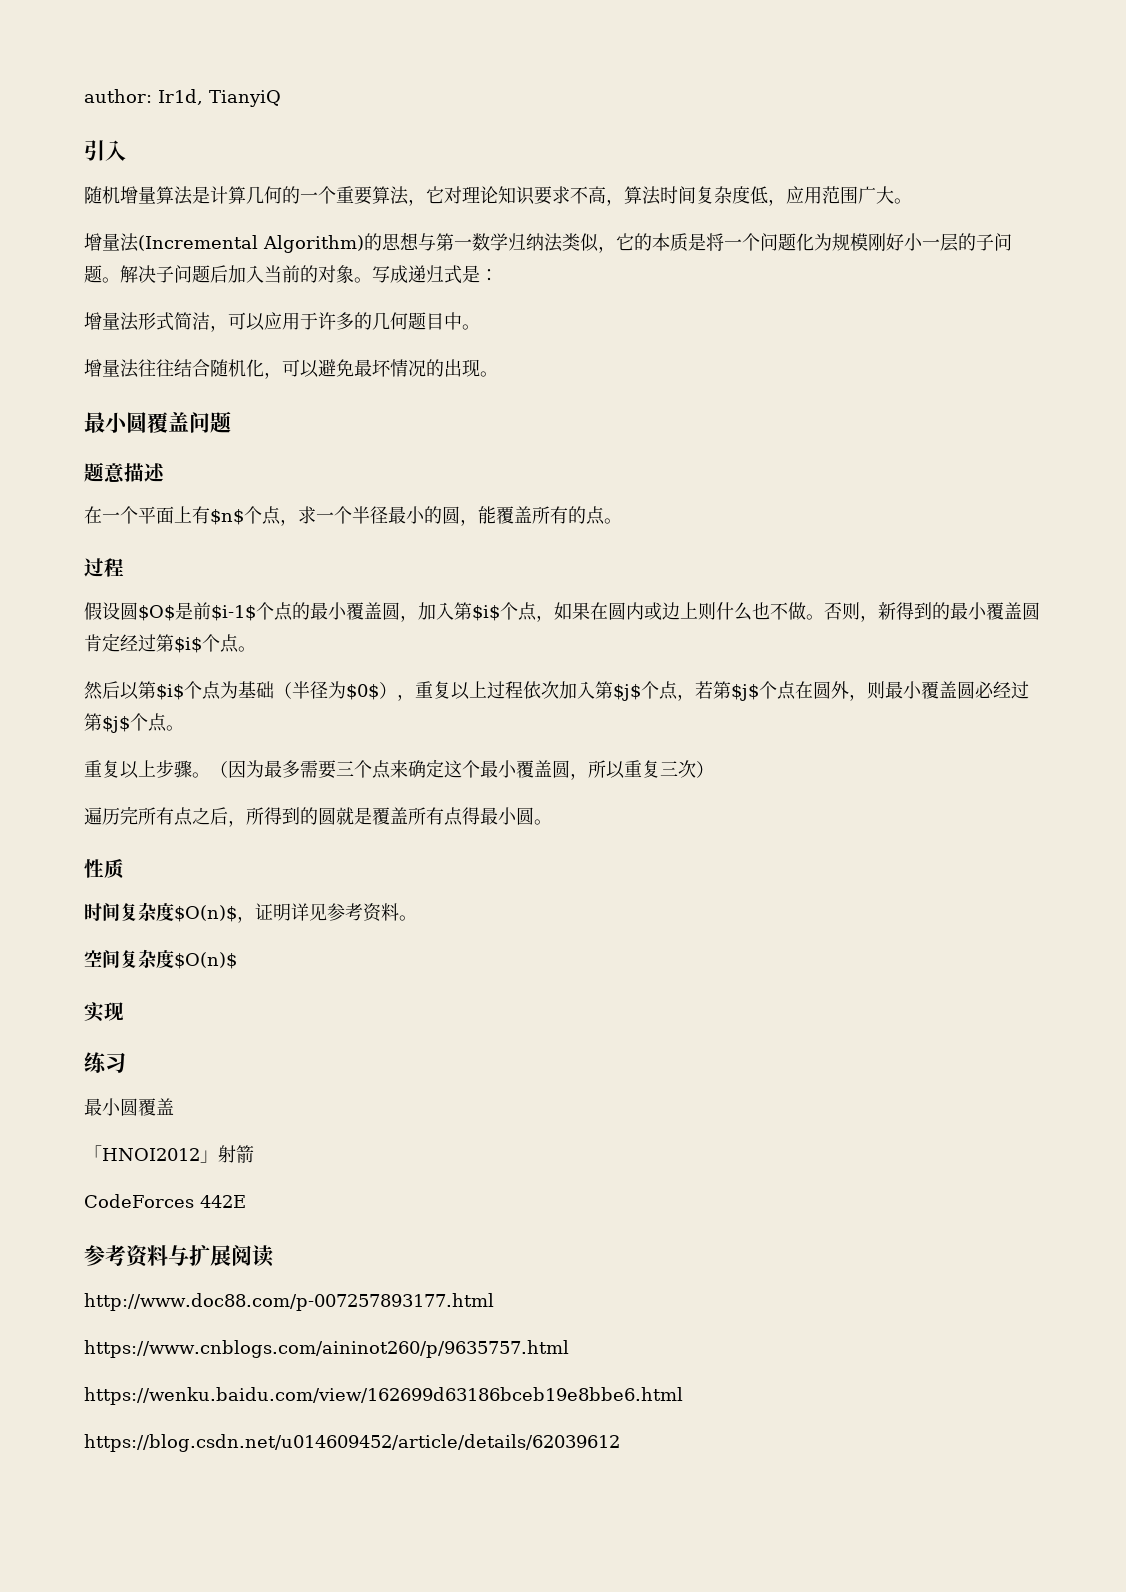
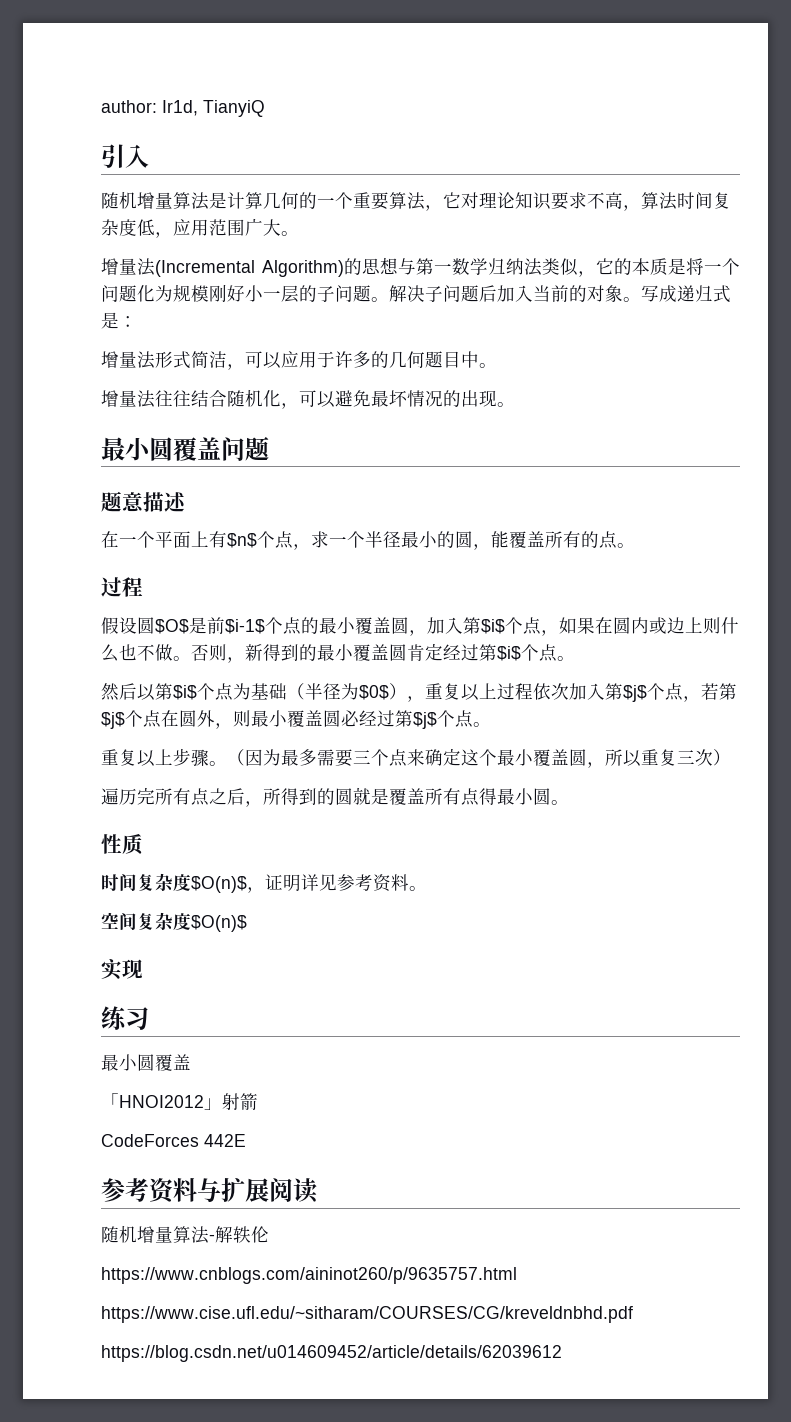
[84,1293,494,1311] http://www.doc88.com/p-007257893177.html -> [101,1225,269,1244] 随机增量算法-解轶伦
[84,1387,683,1405] https://wenku.baidu.com/view/162699d63186bceb19e8bbe6.html -> [101,1306,633,1323] https://www.cise.ufl.edu/~sitharam/COURSES/CG/kreveldnbhd.pdf

